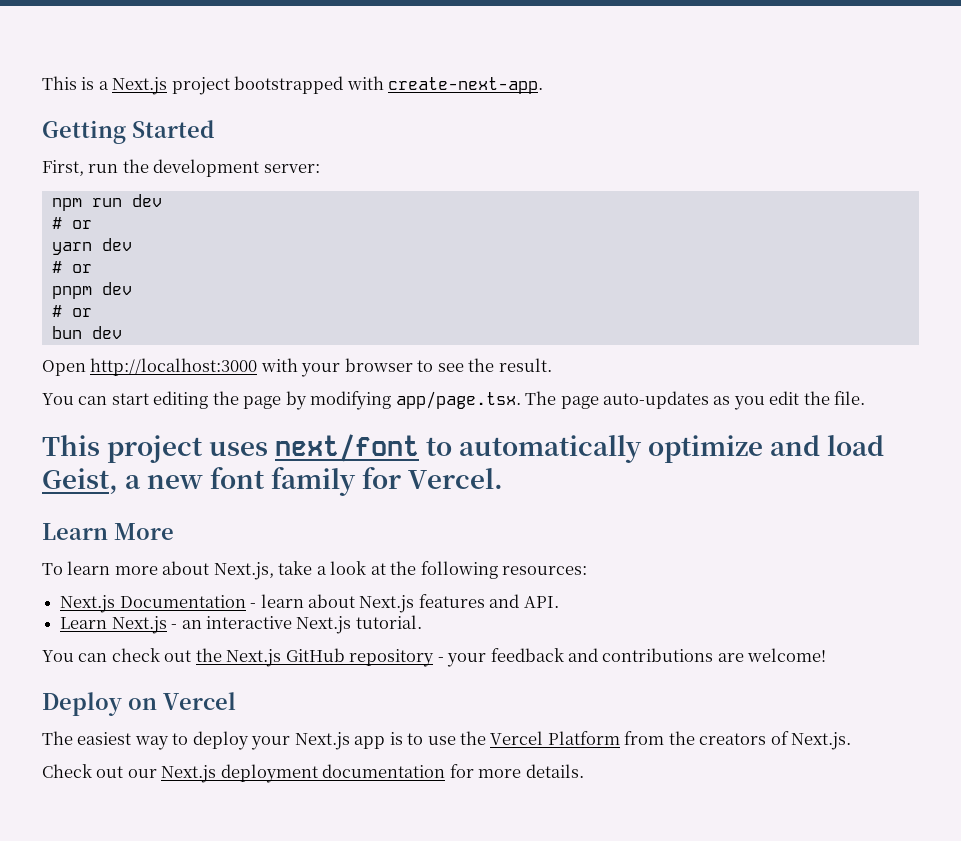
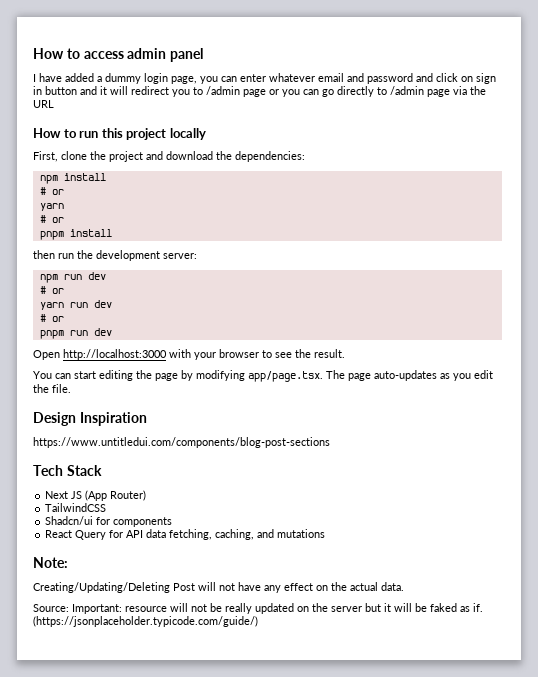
[42,76,544,95] [42,120,214,144] [42,160,84,176] This is a Next.js project bootstrapped with create-next-app. // Getting Started // First, -> [33,48,204,62] [33,73,496,84] [33,86,486,97] [33,100,54,108] [33,128,206,140] [33,151,305,162] [39,173,106,184] [39,187,64,195] [39,203,64,211] [39,215,64,223] [39,229,112,240] [33,250,55,259] How to access admin panel // I have added a dummy login page, you can enter whatever email and password and click on sign in button and it will redirect you to /admin page or you can go directly to /admin page via the URL // How to run this project locally // First, clone the project and download the dependencies: // npm install // # or // yarn // # or // pnpm install // then
(92, 248) none -> [69,302,88,308] run
[101,282,132,295] [51,305,92,317] [51,326,82,339] dev // # or // bun -> [69,330,88,336] run
[42,434,885,463] [42,467,504,496] [42,523,174,540] [42,561,588,580] [60,594,559,613] [60,615,422,634] [42,648,827,667] [42,692,236,716] [42,731,852,750] [42,764,584,783] This project uses next/font to automatically optimize and load Geist, a new font family for Vercel. // Learn More // To learn more about Next.js, take a look at the following resources: // Next.js Documentation - learn about Next.js features and API. // Learn Next.js - an interactive Next.js tutorial. // You can check out the Next.js GitHub repository - your feedback and contributions are welcome! // Deploy on Vercel // The easiest way to deploy your Next.js app is to use the Vercel Platform from the creators of Next.js. // Check out our Next.js deployment documentation for more details. -> [33,412,147,426] [33,437,330,448] [33,465,102,476] [45,490,147,501] [45,503,107,512] [45,516,173,527] [45,529,326,540] [33,557,68,568] [33,582,404,593] [33,603,483,614] [33,616,258,627] Design Inspiration // https://www.untitledui.com/components/blog-post-sections // Tech Stack // Next JS (App Router) // TailwindCSS // Shadcn/ui for components // React Query for API data fetching, caching, and mutations // Note: // Creating/Updating/Deleting Post will not have any effect on the actual data. // Source: Important: resource will not be really updated on the server but it will be faked as if. (https://jsonplaceholder.typicode.com/guide/)

